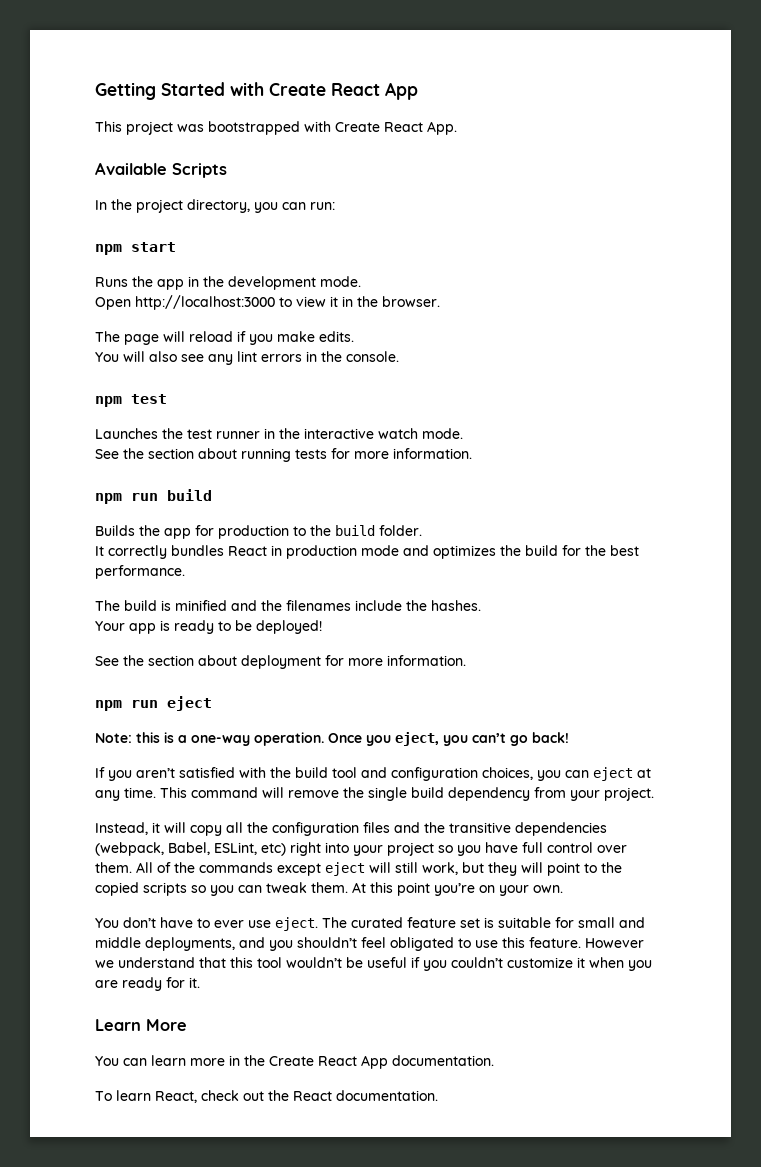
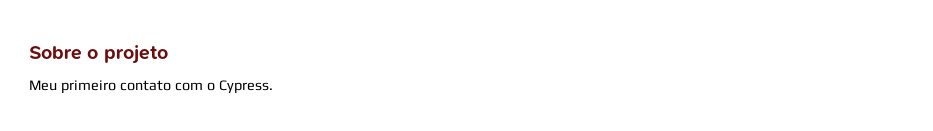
[95,82,418,100] [95,121,457,135] [95,162,227,178] [95,199,335,213] [95,242,176,255] [95,276,361,290] [95,295,440,310] [95,331,354,345] [95,351,399,365] [95,394,167,407] [95,428,463,439] [95,448,472,462] [95,489,212,504] [95,525,422,539] [95,545,639,559] [95,565,185,579] [95,600,481,611] [95,620,322,634] [95,655,466,669] [95,696,212,711] [95,732,569,746] [95,767,651,781] [95,787,654,801] [95,822,607,836] [95,842,627,856] [95,862,622,876] [95,882,563,896] [95,917,645,931] [95,937,644,951] [95,957,652,971] [95,977,200,991] [95,1019,187,1031] [95,1055,494,1069] [95,1090,438,1103] Getting Started with Create React App // This project was bootstrapped with Create React App. // Available Scripts // In the project directory, you can run: // npm start // Runs the app in the development mode. // Open http://localhost:3000 to view it in the browser. // The page will reload if you make edits. // You will also see any lint errors in the console. // npm test // Launches the test runner in the interactive watch mode. // See the section about running tests for more information. // npm run build // Builds the app for production to the build folder. // It correctly bundles React in production mode and optimizes the build for the best performance. // The build is minified and the filenames include the hashes. // Your app is ready to be deployed! // See the section about deployment for more information. // npm run eject // Note: this is a one-way operation. Once you eject, you can’t go back! // If you aren’t satisfied with the build tool and configuration choices, you can eject at any time. This command will remove the single build dependency from your project. // Instead, it will copy all the configuration files and the transitive dependencies (webpack, Babel, ESLint, etc) right into your project so you have full control over them. All of the commands except eject will still work, but they will point to the copied scripts so you can tweak them. At this point you’re on your own. // You don’t have to ever use eject. The curated feature set is suitable for small and middle deployments, and you shouldn’t feel obligated to use this feature. However we understand that this tool wouldn’t be useful if you couldn’t customize it when you are ready for it. // Learn More // You can learn more in the Create React App documentation. // To learn React, check out the React documentation. -> [29,45,168,64] [29,80,273,94] Sobre o projeto // Meu primeiro contato com o Cypress.

